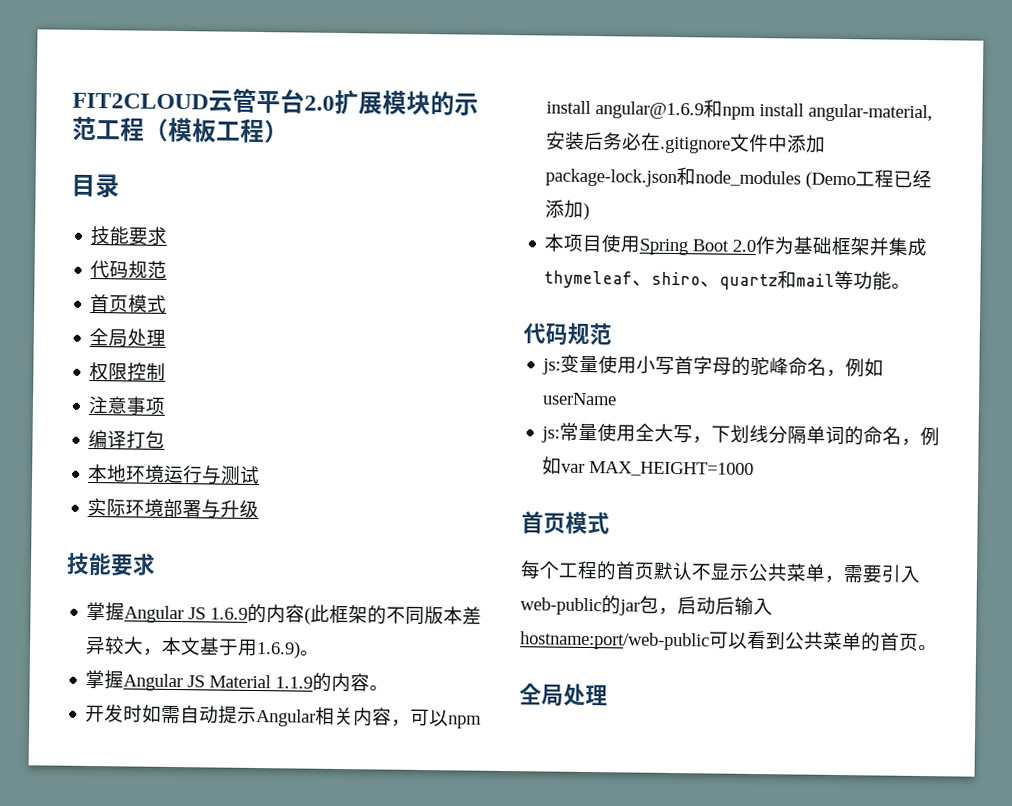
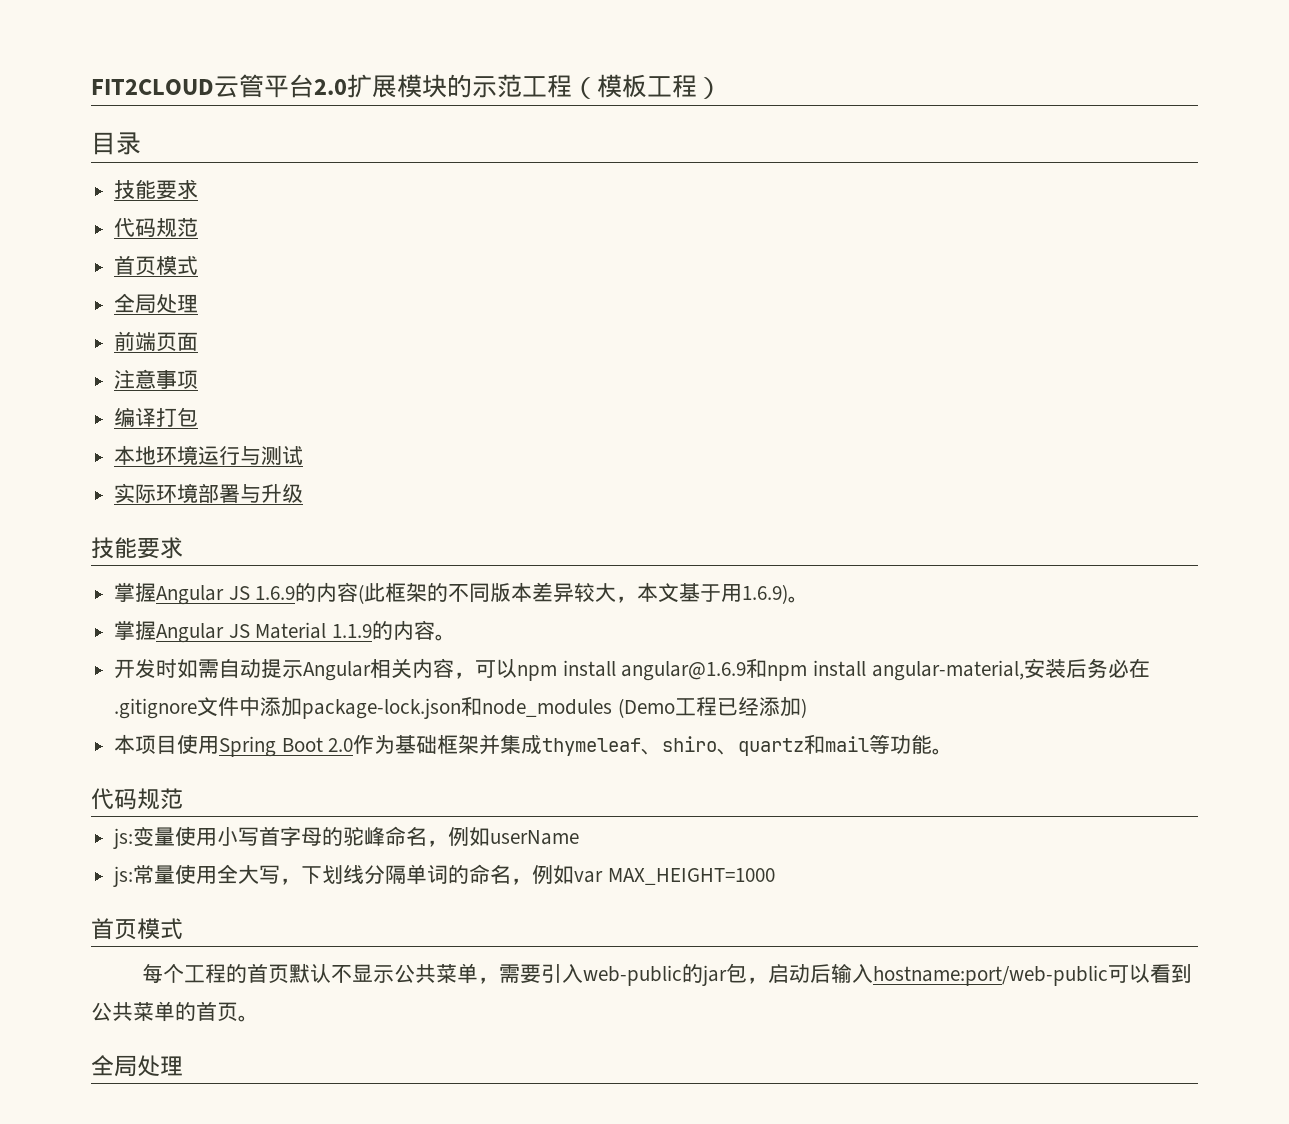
[89,361,167,382] 权限控制 -> [114,331,199,351] 前端页面

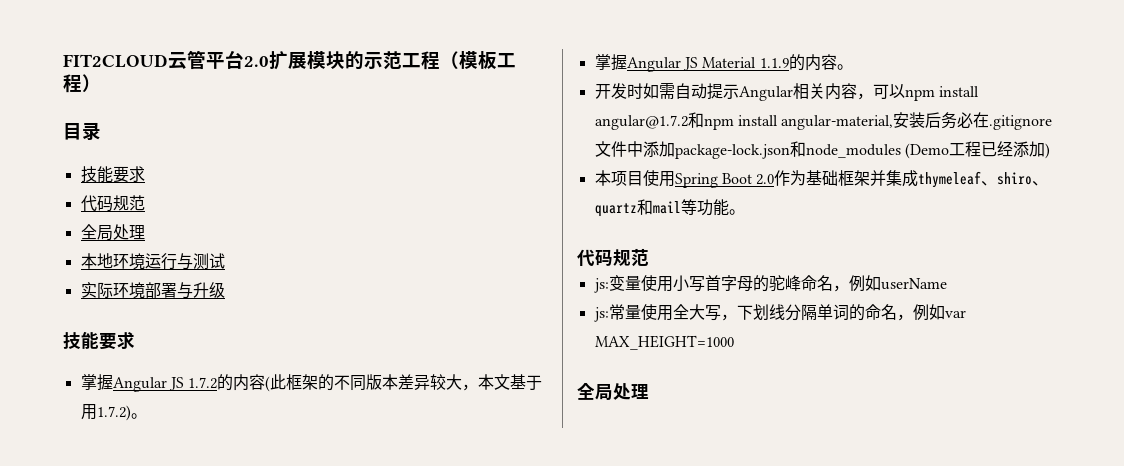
[114,255,199,275] [114,293,199,313] [114,331,199,351] [114,369,199,389] [114,407,199,427] // 首页模式 // 全局处理 // 前端页面 // 注意事项 // 编译打包 -> [80,224,145,241] // 全局处理
[255,586,296,600] 1.6.9 -> [188,377,218,389] 1.7.2
[742,584,789,604] 1.6.9) -> [96,405,131,421] 1.7.2)
[621,661,747,681] angular@1.6.9 -> [594,115,688,130] angular@1.7.2
[91,918,183,940] [141,963,1192,986] [91,1001,259,1022] // 首页模式 // 每个工程的首页默认不显示公共菜单，需要引入web-public的jar包，启动后输入hostname:port/web-public可以看到公共菜单的首页。 -> (734, 342) none

